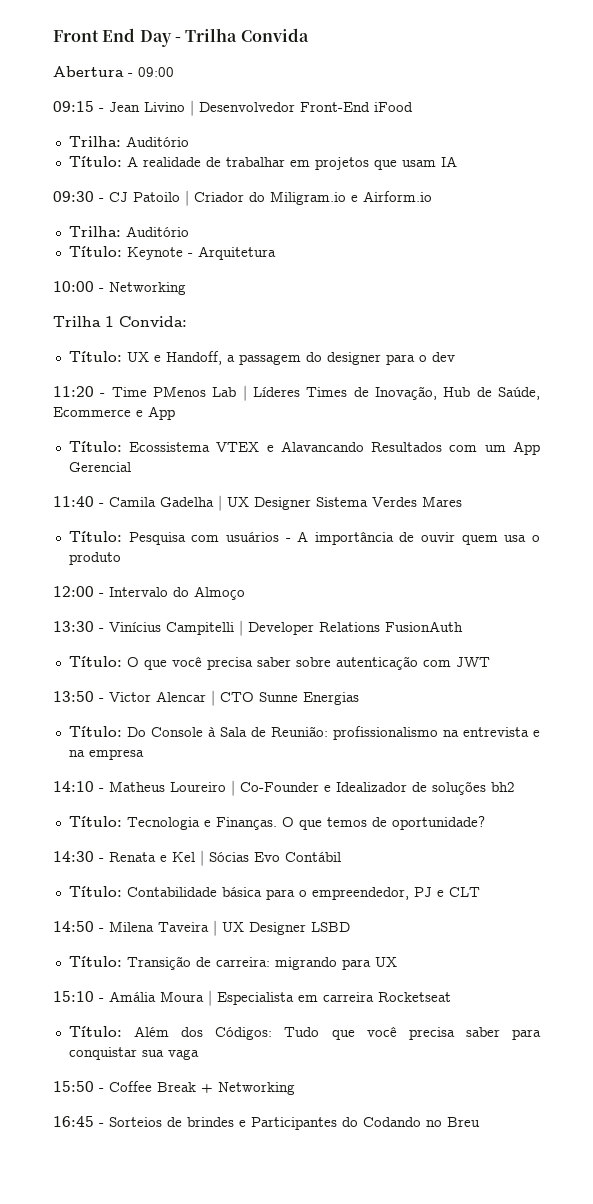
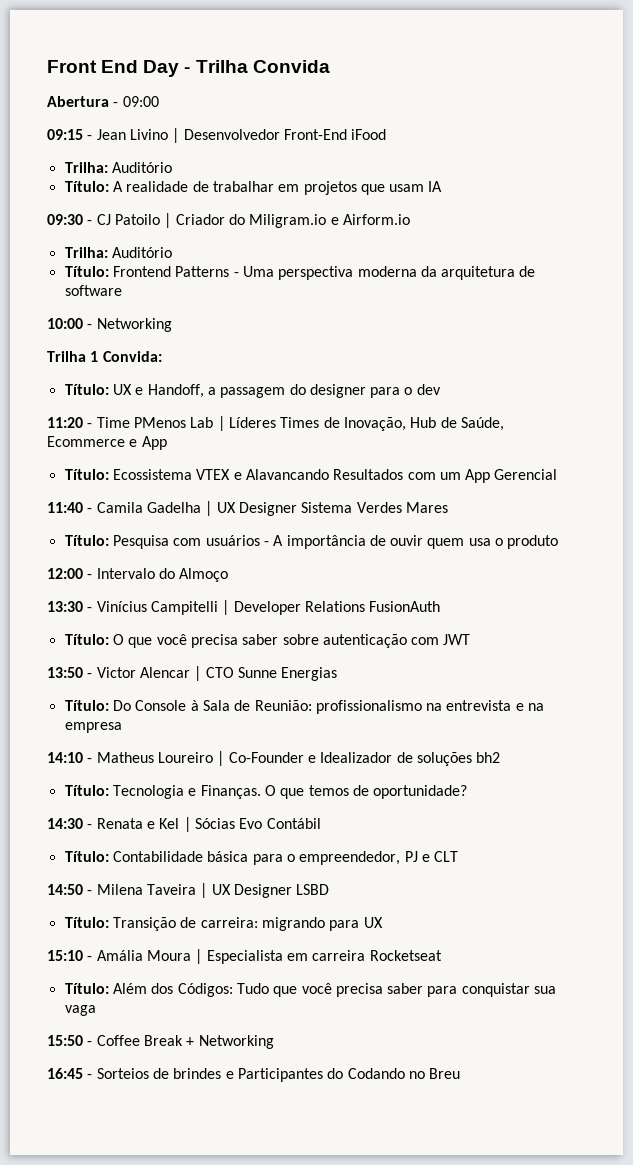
[126,246,276,260] Keynote - Arquitetura -> [112,266,536,280] [64,285,122,296] Frontend Patterns - Uma perspectiva moderna da arquitetura de software

